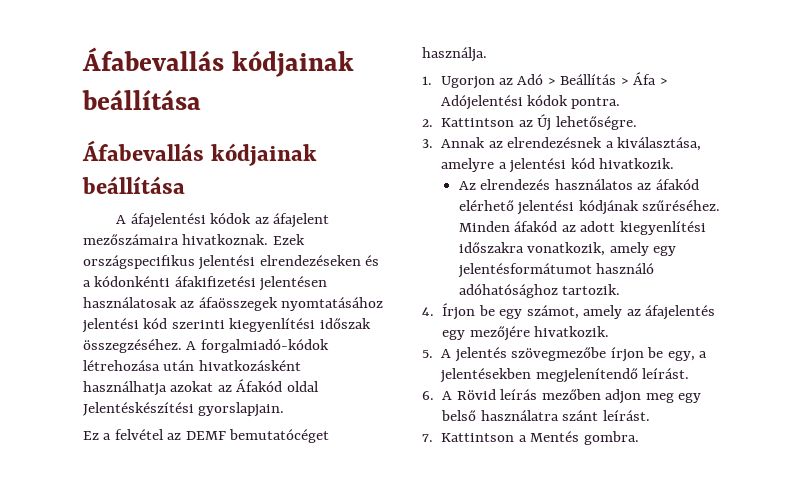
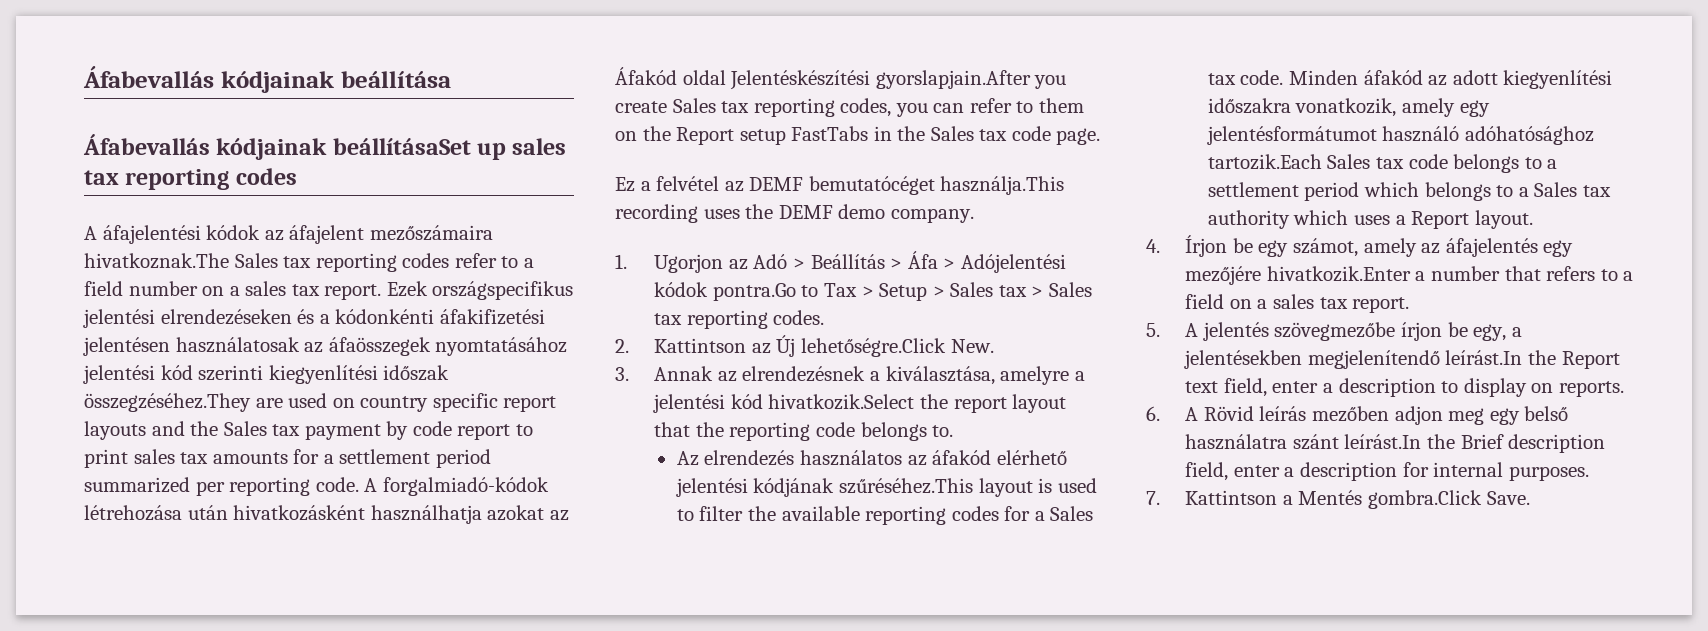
[82,176,185,194] beállítása -> [332,138,567,160] [84,168,297,190] beállításaSet up sales tax reporting codes
[182,234,269,245] hivatkoznak. -> [84,253,534,272] [84,281,382,300] hivatkoznak.The Sales tax reporting codes refer to a field number on a sales tax report.
[83,339,182,353] összegzéséhez. -> [84,393,557,412] [84,421,533,440] [84,449,491,468] [84,477,359,496] összegzéséhez.They are used on country specific report layouts and the Sales tax payment by code report to print sales tax amounts for a settlement period summarized per reporting code.
[198,402,285,417] gyorslapjain. -> [875,70,1067,89] [615,98,1084,117] [615,126,1101,145] gyorslapjain.After you create Sales tax reporting codes, you can refer to them on the Report setup FastTabs in the Sales tax code page.
[422,47,487,62] használja. -> [940,176,1065,195] [615,204,974,223] használja.This recording uses the DEMF demo company.
[571,97,621,109] pontra. -> [712,282,1092,301] [654,310,825,329] pontra.Go to Tax > Setup > Sales tax > Sales tax reporting codes.
[555,116,637,130] lehetőségre. -> [800,338,994,357] lehetőségre.Click New.
[599,158,675,169] hivatkozik. -> [768,394,1067,413] [654,422,954,441] hivatkozik.Select the report layout that the reporting code belongs to.
[642,200,721,211] szűréséhez. -> [838,478,1097,497] [676,506,1094,525] [1207,70,1284,85] szűréséhez.This layout is used to filter the available reporting codes for a Sales tax code.
[562,284,621,295] tartozik. -> [1207,154,1558,173] [1207,182,1611,201] [1207,210,1533,229] tartozik.Each Sales tax code belongs to a settlement period which belongs to a Sales tax authority which uses a Report layout.
[534,326,610,337] hivatkozik. -> [1266,266,1634,282] [1185,294,1410,313] hivatkozik.Enter a number that refers to a field on a sales tax report.
[642,368,690,379] leírást. -> [1445,350,1620,369] [1185,378,1624,397] leírást.In the Report text field, enter a description to display on reports.
[602,410,650,421] leírást. -> [1344,434,1606,453] [1185,462,1589,481] leírást.In the Brief description field, enter a description for internal purposes.
[583,431,639,445] gombra. -> [1367,490,1530,509] gombra.Click Save.

